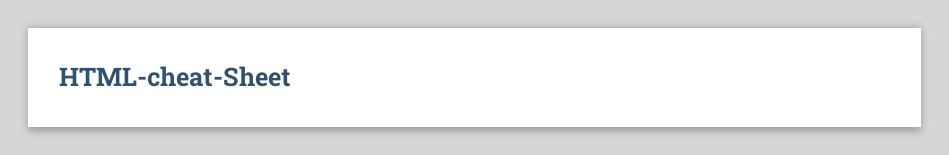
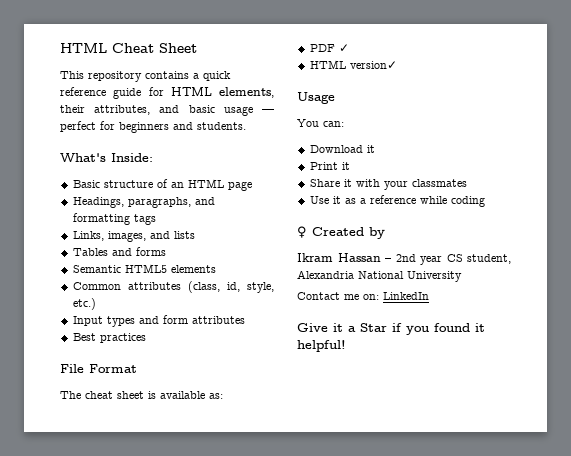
[59,66,291,87] HTML-cheat-Sheet -> [60,43,197,53] [60,71,231,82] [60,87,274,99] [60,105,274,116] [60,121,246,133] [60,153,153,162] [72,179,252,191] [72,197,215,208] [72,213,156,225] [72,231,195,242] [72,247,166,256] [72,264,216,273] [72,281,274,293] [72,298,96,310] [72,315,245,327] [72,333,146,343] [60,364,137,373] [60,391,223,399] [309,44,349,52] [309,60,397,69] [297,92,335,104] [297,119,344,127] [309,145,375,153] [309,162,350,170] [309,179,467,190] [309,195,485,207] [297,226,385,239] [297,253,511,265] [297,270,462,282] [297,292,429,300] [297,323,485,335] [297,340,346,352] HTML Cheat Sheet // This repository contains a quick reference guide for HTML elements, their attributes, and basic usage — perfect for beginners and students. // What's Inside: // Basic structure of an HTML page // Headings, paragraphs, and formatting tags // Links, images, and lists // Tables and forms // Semantic HTML5 elements // Common attributes (class, id, style, etc.) // Input types and form attributes // Best practices // File Format // The cheat sheet is available as: // PDF ✓ // HTML version✓ // Usage // You can: // Download it // Print it // Share it with your classmates // Use it as a reference while coding // ♀ Created by // Ikram Hassan – 2nd year CS student, Alexandria National University // Contact me on: LinkedIn // Give it a Star if you found it helpful!

